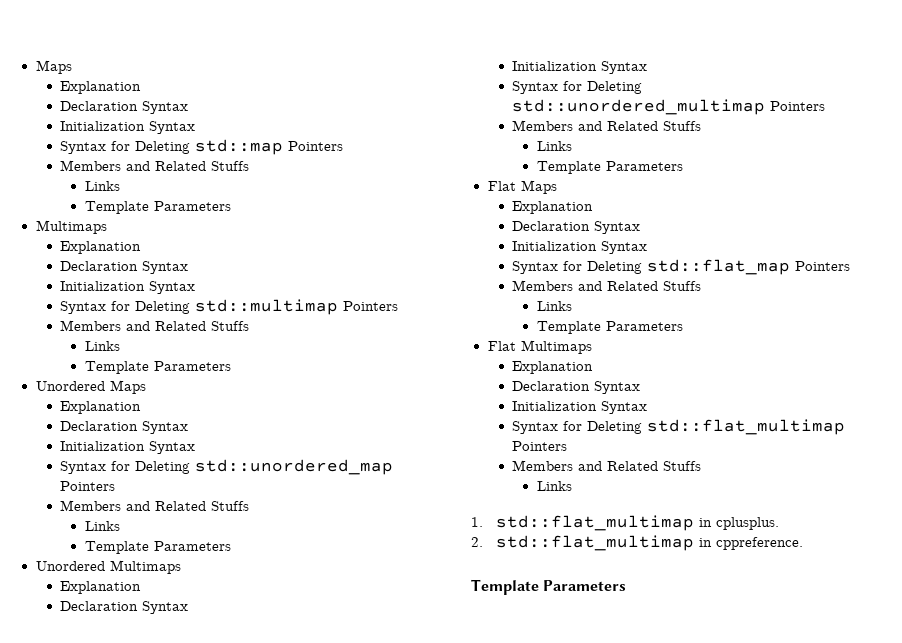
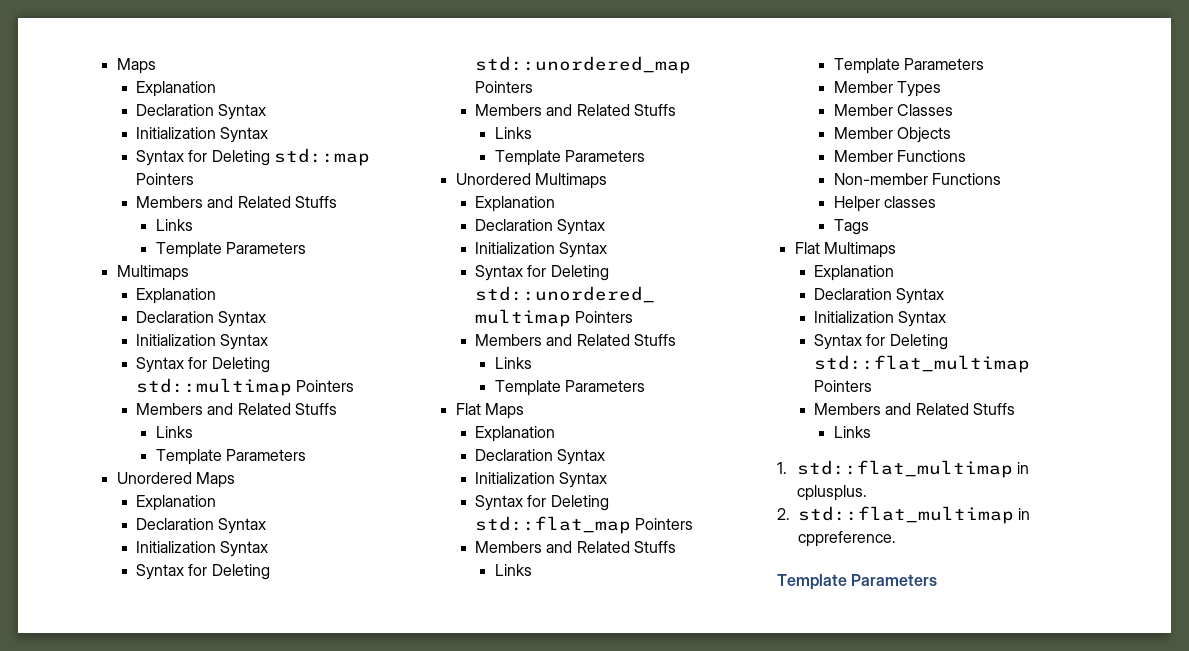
(683, 326) none -> [833,81,941,97] [833,104,953,116] [833,127,951,143] [833,150,966,162] [833,173,1001,185] [833,196,936,212] [833,219,869,235] // Member Types // Member Classes // Member Objects // Member Functions // Non-member Functions // Helper classes // Tags

